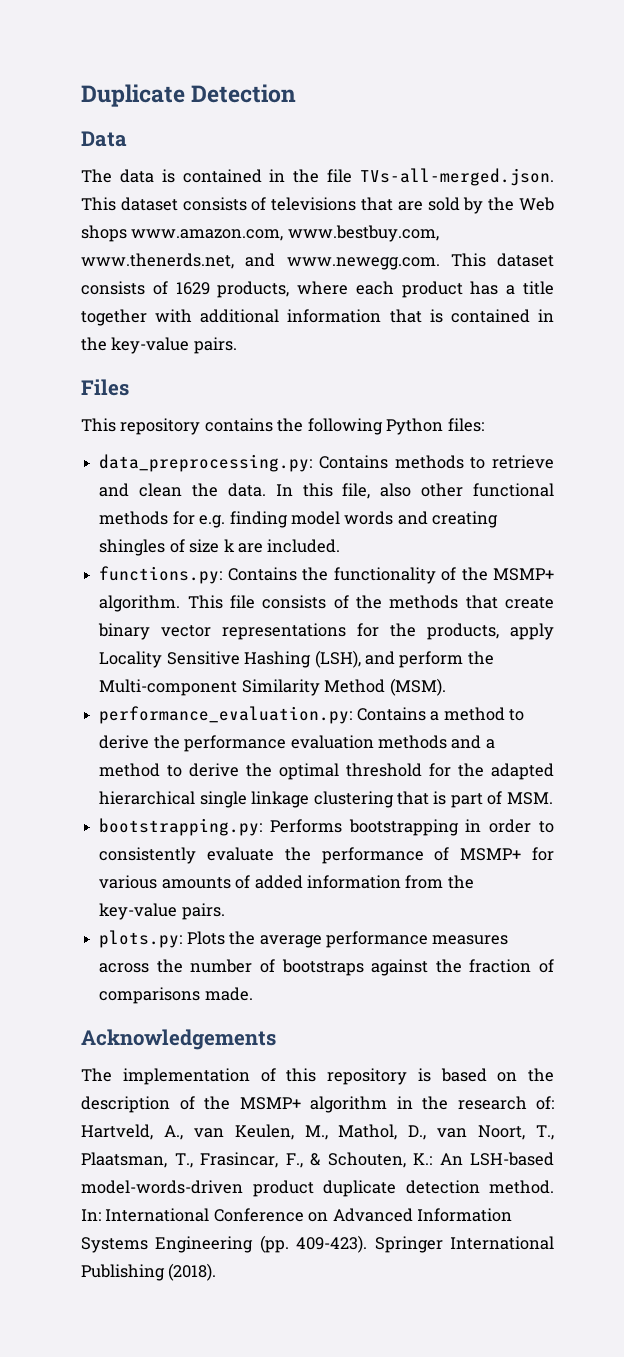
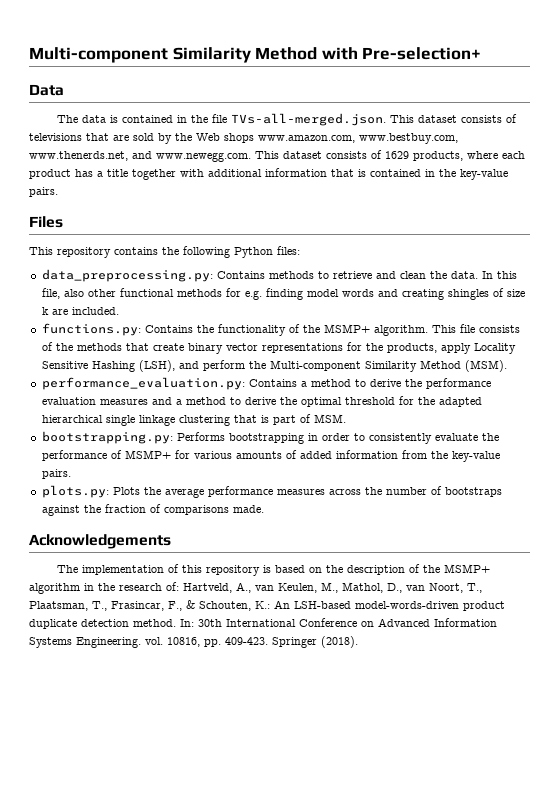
[81,84,297,107] Duplicate Detection -> [29,47,482,63] Multi-component Similarity Method with Pre-selection+
[377,735,447,749] methods -> [99,399,148,405] measures
(101, 1215) none -> [198,619,222,627] 30th
[155,1235,554,1253] [81,1264,165,1281] Engineering (pp. 409-423). Springer International Publishing -> [76,637,317,648] Engineering. vol. 10816, pp. 409-423. Springer

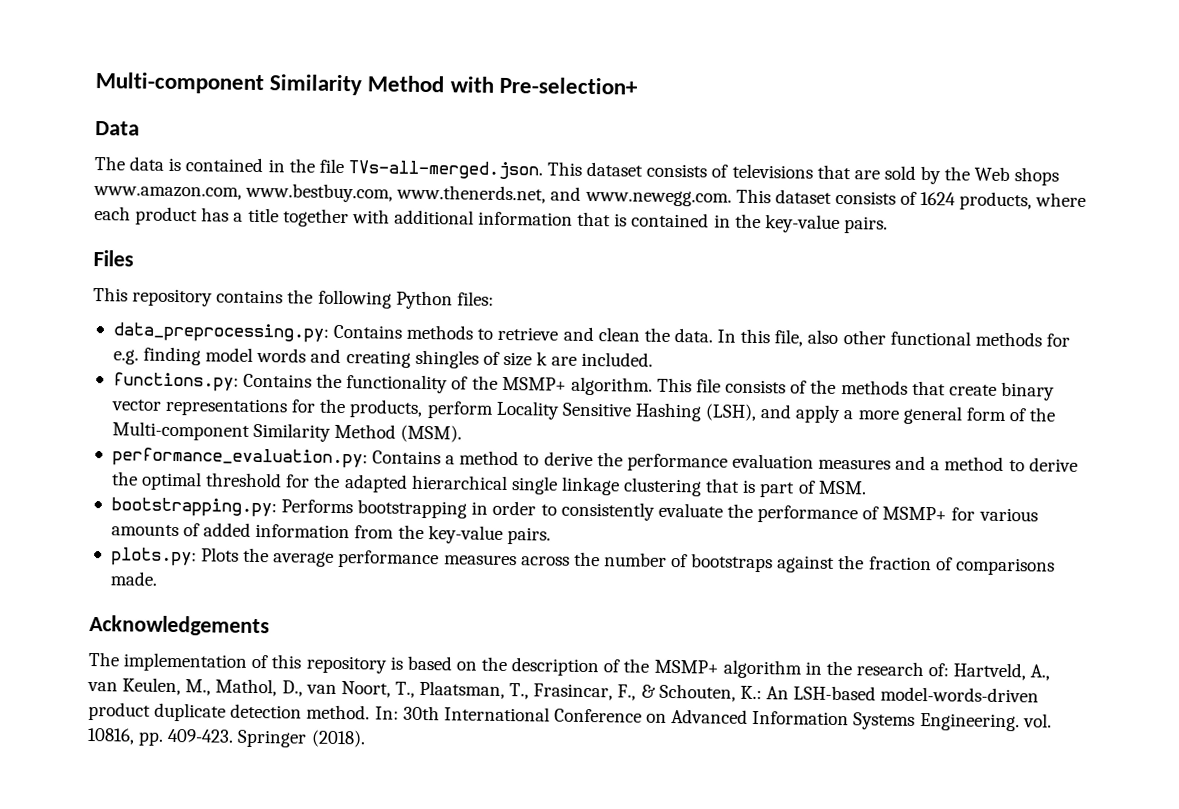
[385,151,409,159] 1629 -> [920,191,957,206] 1624
[440,343,471,354] apply -> [426,401,494,419] perform
[202,360,245,371] perform -> [795,404,1026,425] apply a more general form of

